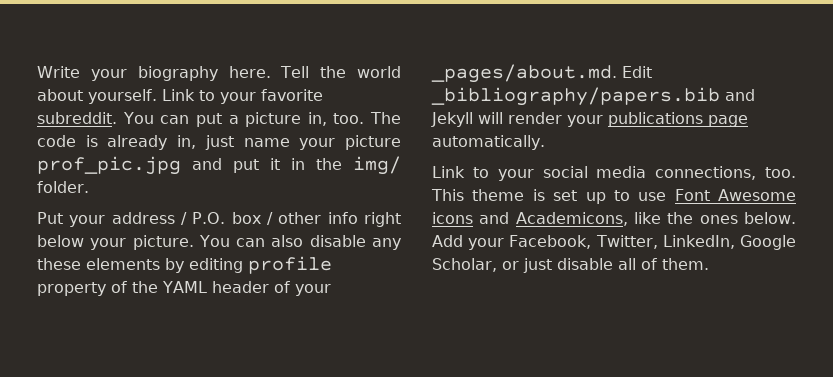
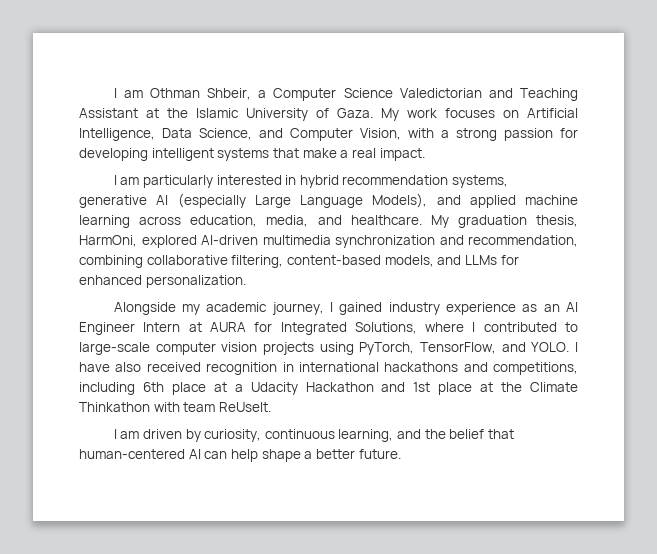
[37,66,401,81] [37,89,323,104] [37,112,401,127] [37,135,402,150] [37,156,401,175] [37,181,89,193] [37,212,401,227] [37,235,401,250] [37,256,332,274] [37,281,331,296] [431,64,652,83] [431,87,755,106] [431,112,748,127] [432,135,545,150] [432,166,796,181] [431,189,796,204] [432,212,797,226] [432,235,796,250] [432,258,709,273] Write your biography here. Tell the world about yourself. Link to your favorite subreddit. You can put a picture in, too. The code is already in, just name your picture prof_pic.jpg and put it in the img/ folder. // Put your address / P.O. box / other info right below your picture. You can also disable any these elements by editing profile property of the YAML header of your _pages/about.md. Edit _bibliography/papers.bib and Jekyll will render your publications page automatically. // Link to your social media connections, too. This theme is set up to use Font Awesome icons and Academicons, like the ones below. Add your Facebook, Twitter, LinkedIn, Google Scholar, or just disable all of them. -> [113,88,578,101] [79,108,578,121] [79,128,578,141] [79,148,425,161] [113,175,509,188] [79,193,578,208] [79,215,578,228] [79,235,578,248] [79,255,519,268] [79,275,246,288] [113,302,578,315] [79,322,578,335] [79,342,578,355] [79,362,578,375] [79,382,579,395] [79,402,271,412] [113,429,515,442] [79,449,401,462] I am Othman Shbeir, a Computer Science Valedictorian and Teaching Assistant at the Islamic University of Gaza. My work focuses on Artificial Intelligence, Data Science, and Computer Vision, with a strong passion for developing intelligent systems that make a real impact. // I am particularly interested in hybrid recommendation systems, generative AI (especially Large Language Models), and applied machine learning across education, media, and healthcare. My graduation thesis, HarmOni, explored AI-driven multimedia synchronization and recommendation, combining collaborative filtering, content-based models, and LLMs for enhanced personalization. // Alongside my academic journey, I gained industry experience as an AI Engineer Intern at AURA for Integrated Solutions, where I contributed to large-scale computer vision projects using PyTorch, TensorFlow, and YOLO. I have also received recognition in international hackathons and competitions, including 6th place at a Udacity Hackathon and 1st place at the Climate Thinkathon with team ReUseIt. // I am driven by curiosity, continuous learning, and the belief that human-centered AI can help shape a better future.

